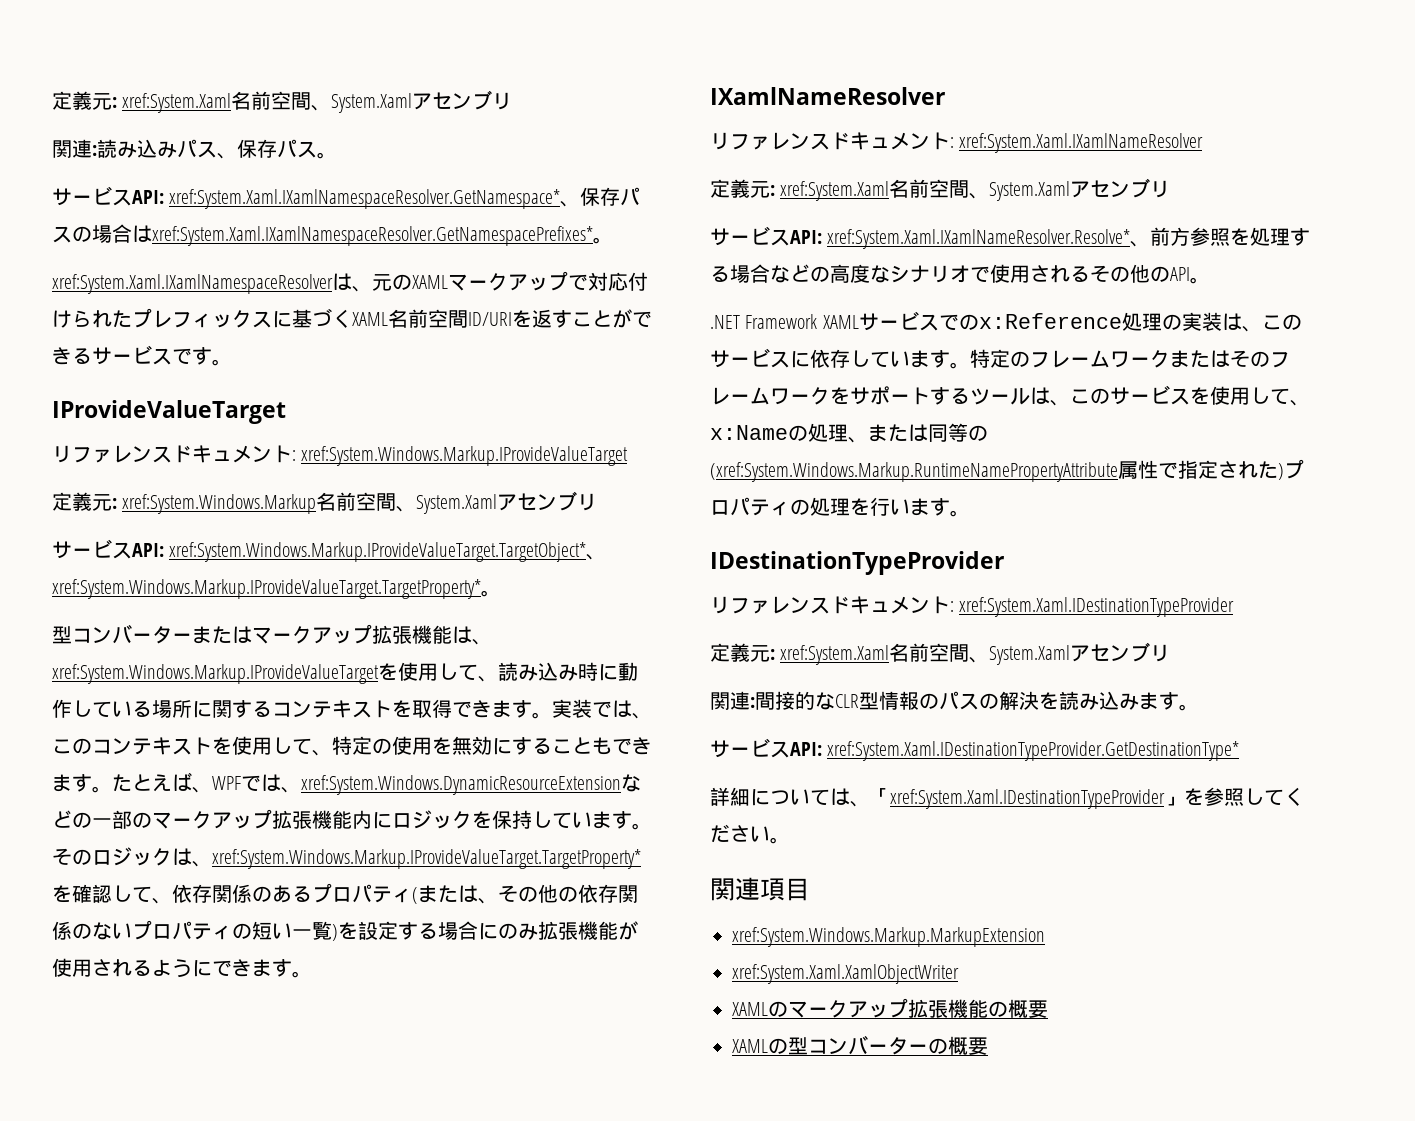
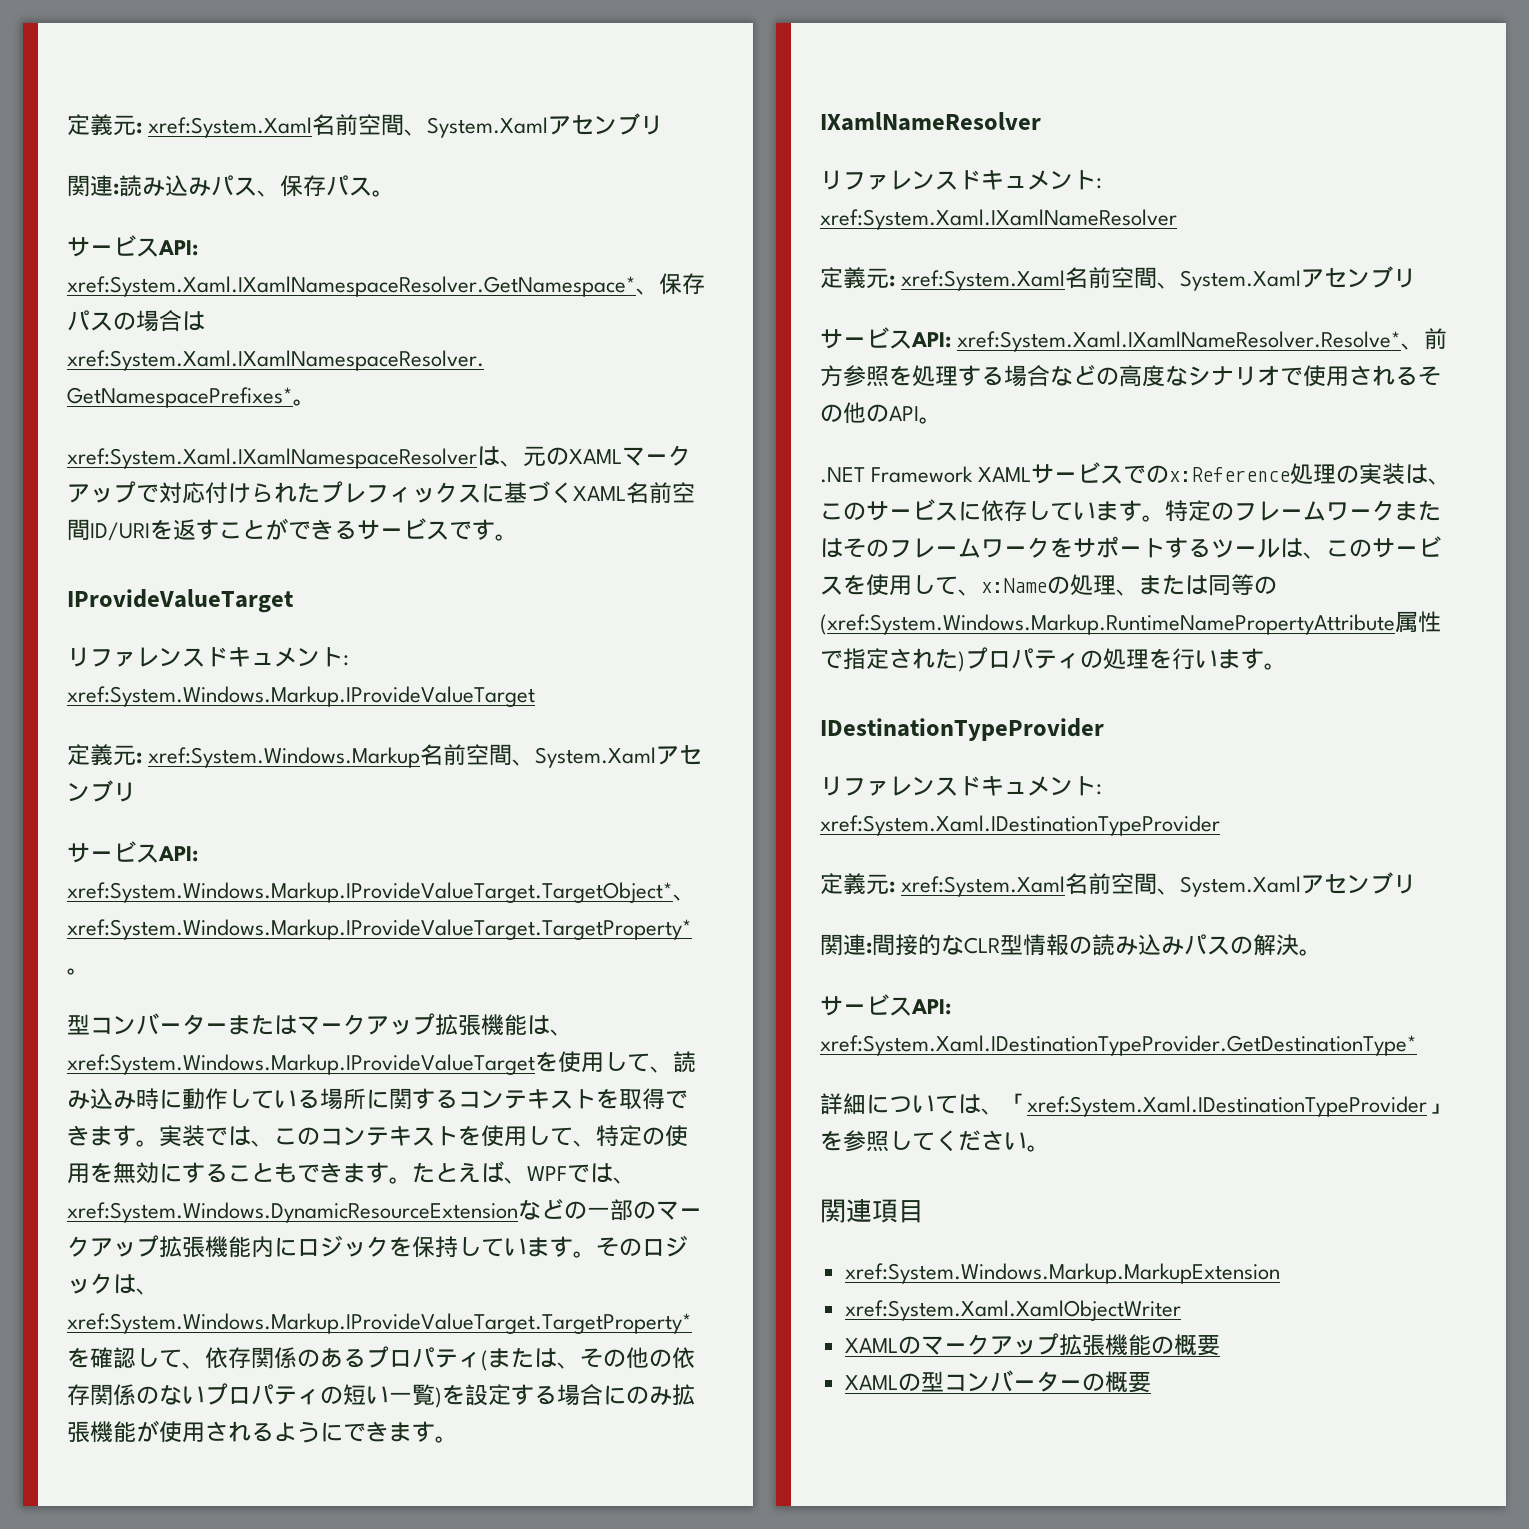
(939, 701) none -> [1092,934,1184,956] 読み込み
[1039,691,1179,710] を読み込みます -> (1299, 945) none

